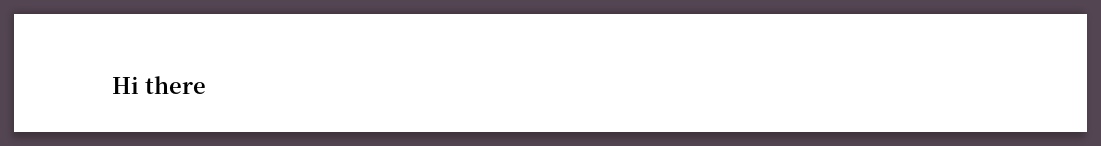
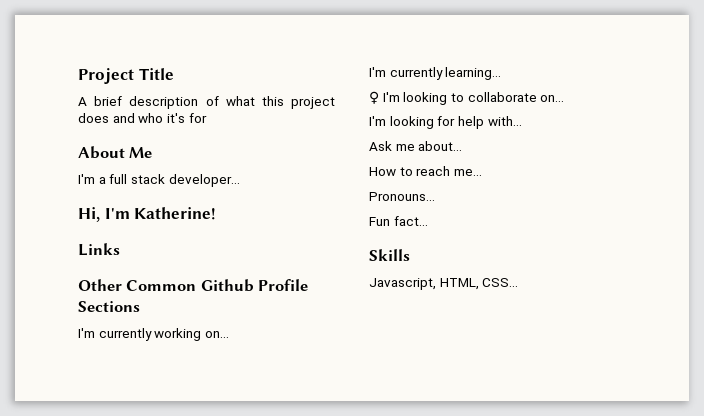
[112,76,206,94] Hi there -> [78,68,174,84] [78,96,335,109] [78,113,207,123] [78,146,153,159] [78,174,240,187] [78,207,217,222] [78,243,120,256] [78,279,309,292] [78,301,140,312] [78,328,229,341] [369,67,502,80] [369,91,565,105] [369,116,522,129] [369,141,463,151] [369,166,482,176] [369,192,435,201] [369,216,428,226] [369,249,410,261] [369,278,519,290] Project Title // A brief description of what this project does and who it's for // About Me // I'm a full stack developer... // Hi, I'm Katherine! // Links // Other Common Github Profile Sections // I'm currently working on... // I'm currently learning... // ♀ I'm looking to collaborate on... // I'm looking for help with... // Ask me about... // How to reach me... // Pronouns... // Fun fact... // Skills // Javascript, HTML, CSS...

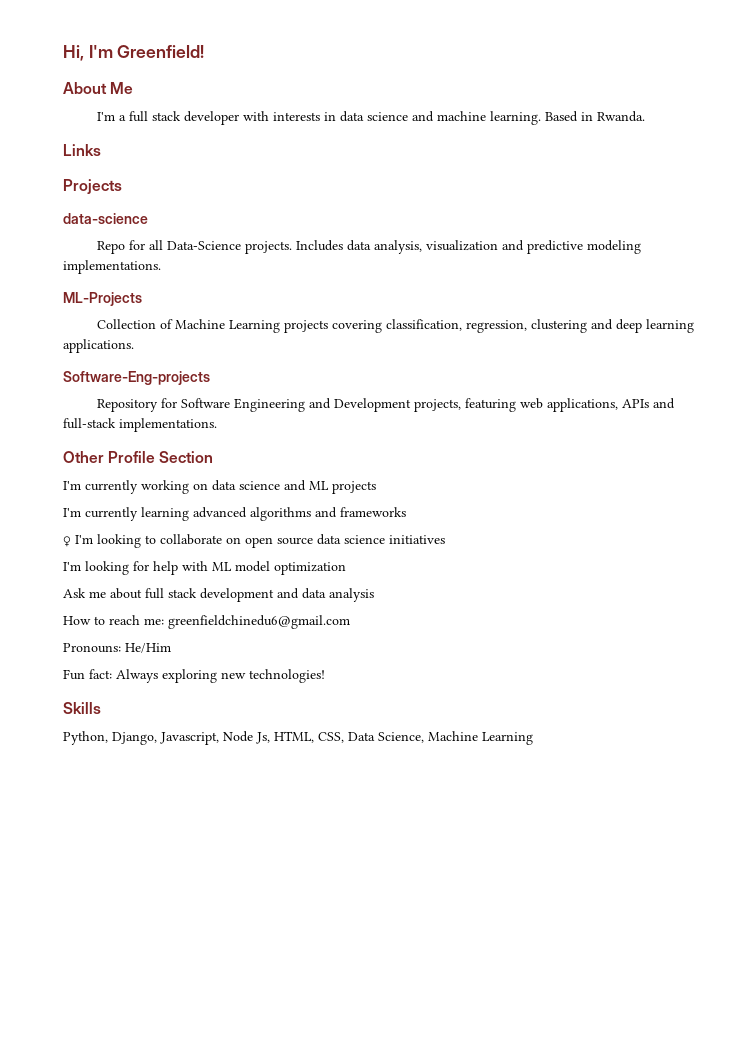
[78,68,174,84] [78,96,335,109] [78,113,207,123] Project Title // A brief description of what this project does and who it's for -> [63,45,205,61] Hi, I'm Greenfield!
[168,174,240,187] [78,207,217,222] [78,243,120,256] [78,279,309,292] [78,301,140,312] [78,328,229,341] [369,67,502,80] developer... // Hi, I'm Katherine! // Links // Other Common Github Profile Sections // I'm currently working on... // I'm currently learning... -> [184,111,646,125] [63,144,101,156] [63,179,122,194] [63,213,148,224] [97,240,642,254] [63,260,161,274] [63,292,142,306] [97,319,695,333] [63,339,134,353] [63,371,210,385] [97,398,676,412] [63,418,217,432] [63,451,214,463] [63,480,376,494] [63,507,406,521] developer with interests in data science and machine learning. Based in Rwanda. // Links // Projects // data-science // Repo for all Data-Science projects. Includes data analysis, visualization and predictive modeling implementations. // ML-Projects // Collection of Machine Learning projects covering classification, regression, clustering and deep learning applications. // Software-Eng-projects // Repository for Software Engineering and Development projects, featuring web applications, APIs and full-stack implementations. // Other Profile Section // I'm currently working on data science and ML projects // I'm currently learning advanced algorithms and frameworks
[540,95,565,102] [369,116,522,129] [369,141,463,151] [369,166,482,176] [369,192,435,201] [369,216,428,226] [369,249,410,261] [369,278,519,290] on... // I'm looking for help with... // Ask me about... // How to reach me... // Pronouns... // Fun fact... // Skills // Javascript, HTML, CSS... -> [226,534,445,548] [63,561,346,575] [63,588,374,602] [63,615,350,629] [63,643,171,653] [63,669,325,683] [63,702,101,714] [63,731,533,745] on open source data science initiatives // I'm looking for help with ML model optimization // Ask me about full stack development and data analysis // How to reach me: greenfieldchinedu6@gmail.com // Pronouns: He/Him // Fun fact: Always exploring new technologies! // Skills // Python, Django, Javascript, Node Js, HTML, CSS, Data Science, Machine Learning

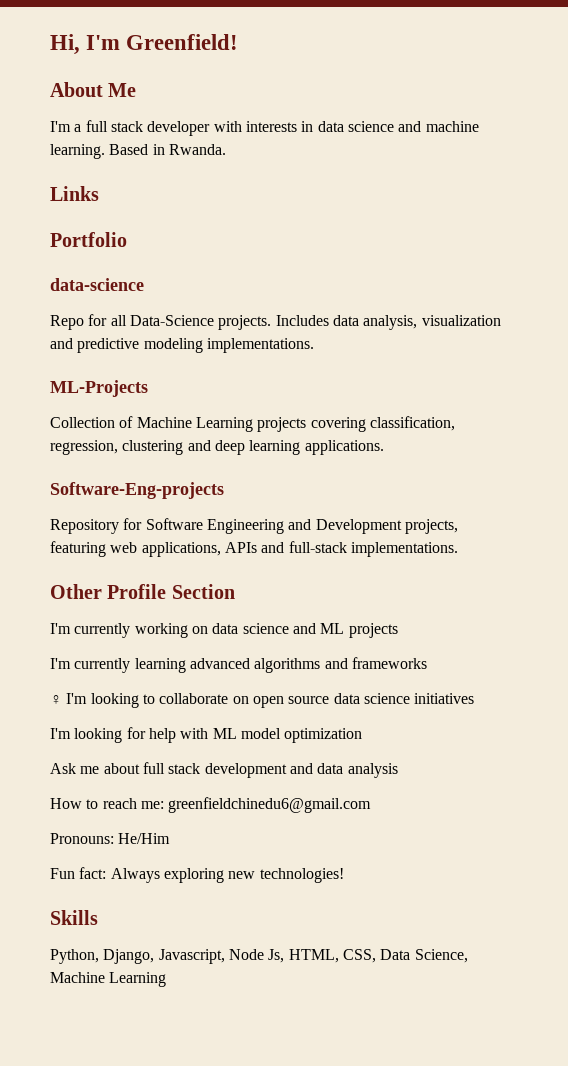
[63,179,122,194] Projects -> [50,232,127,247] Portfolio

